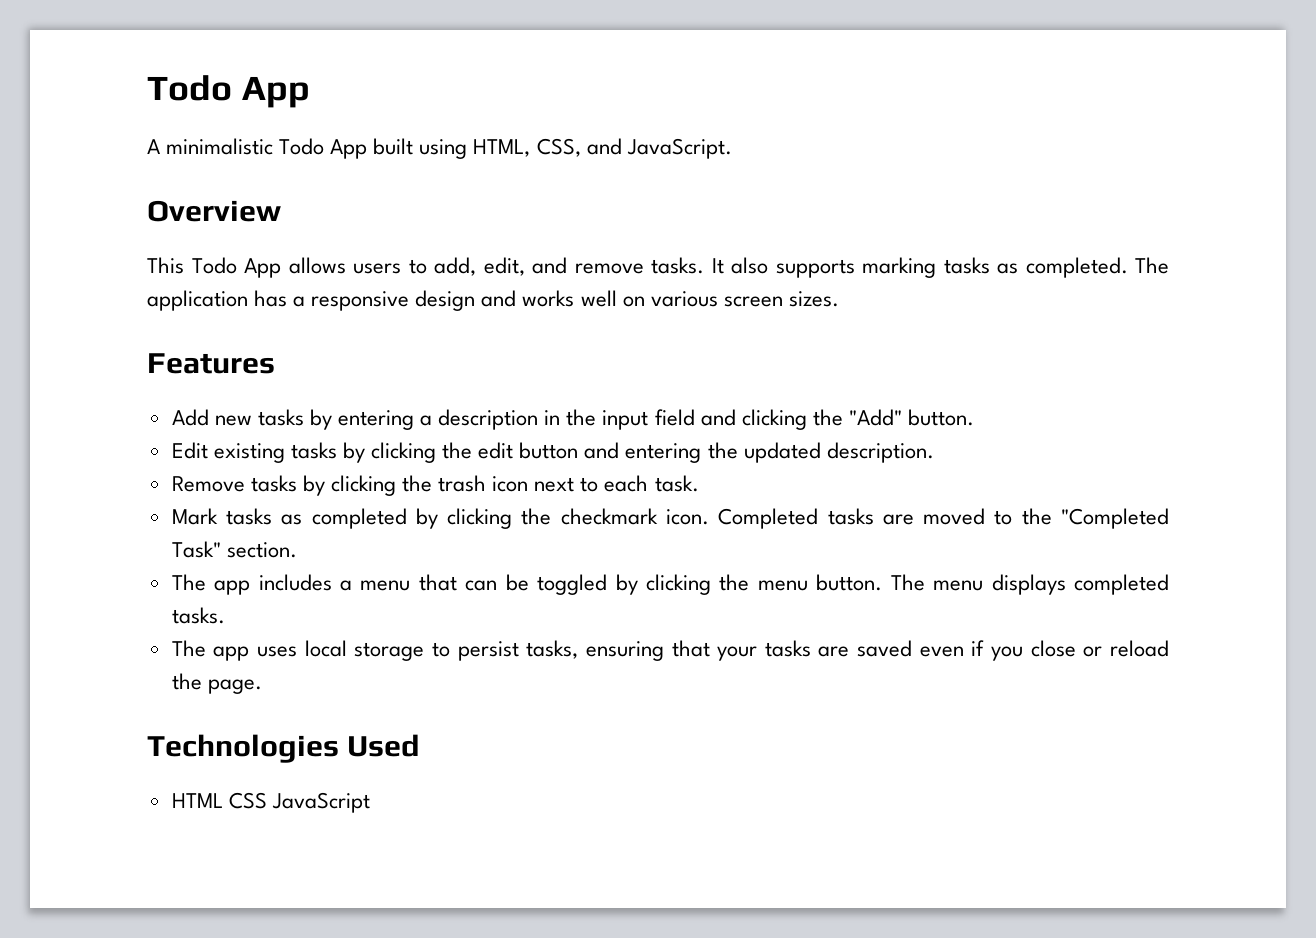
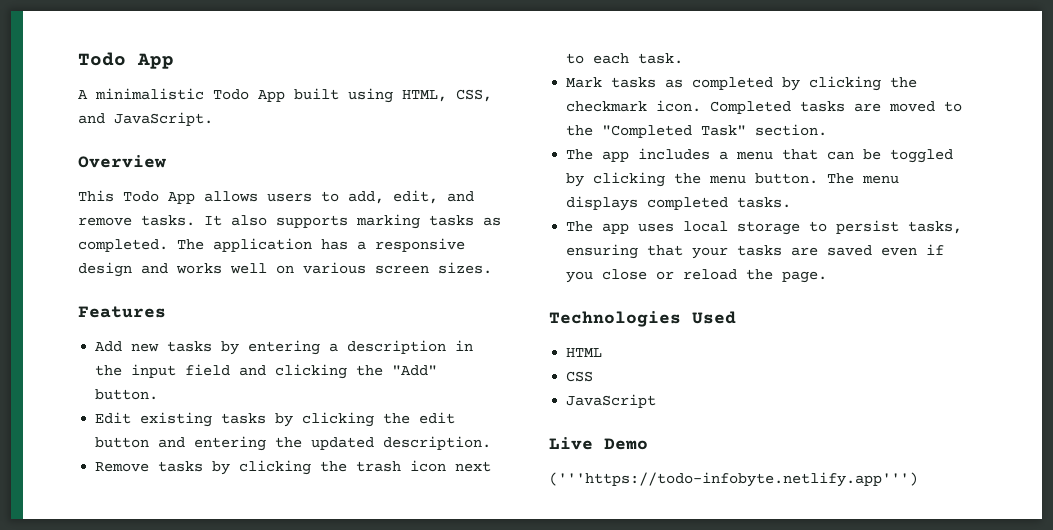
(223, 800) none -> (603, 352) //
(267, 800) none -> (594, 376) //
(370, 802) none -> [549,437,648,450] [549,472,918,487] // Live Demo // ('''https://todo-infobyte.netlify.app''')

